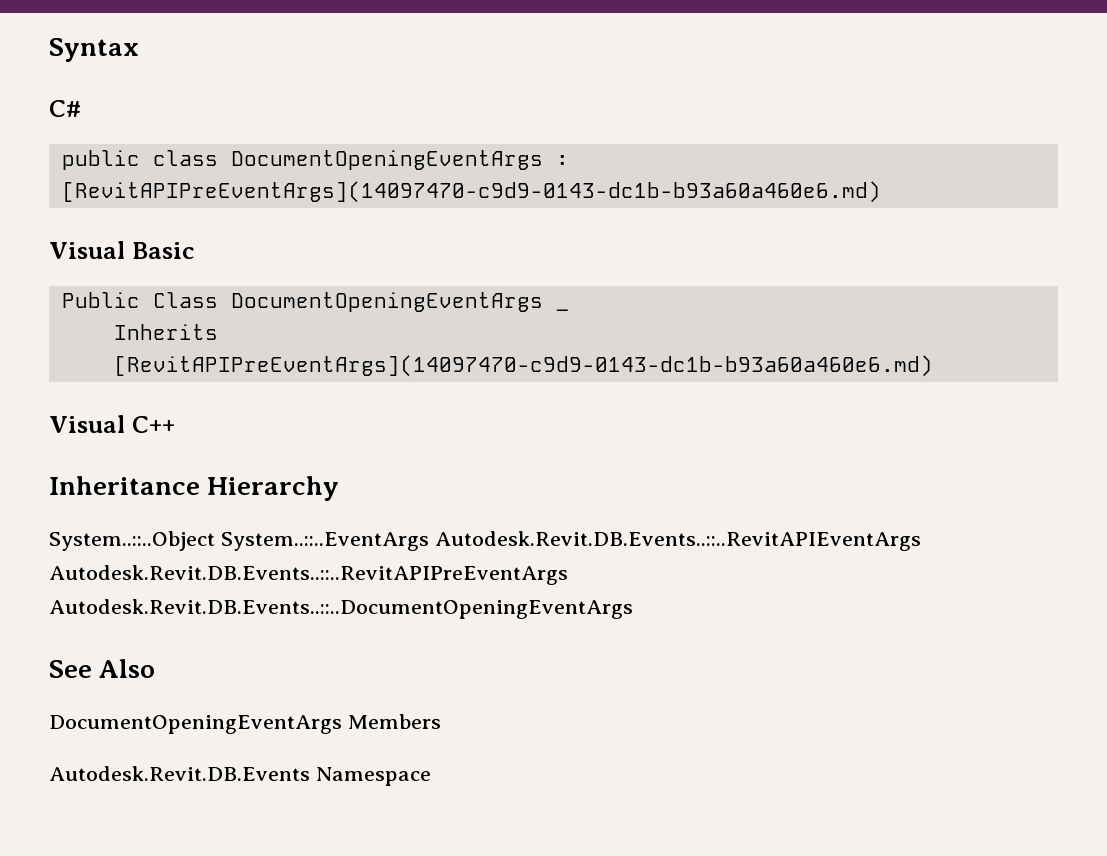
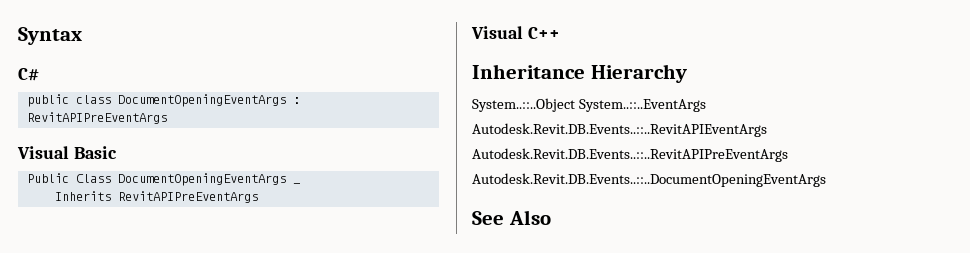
[61,181,881,203] [RevitAPIPreEventArgs](14097470-c9d9-0143-dc1b-b93a60a460e6.md) -> [26,112,167,124] RevitAPIPreEventArgs
[113,355,933,377] [RevitAPIPreEventArgs](14097470-c9d9-0143-dc1b-b93a60a460e6.md) -> [117,191,258,203] RevitAPIPreEventArgs
[49,714,441,734] [49,766,431,786] // DocumentOpeningEventArgs Members // Autodesk.Revit.DB.Events Namespace -> (551, 217) none

